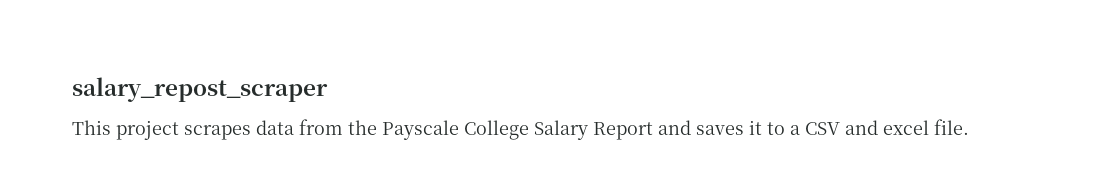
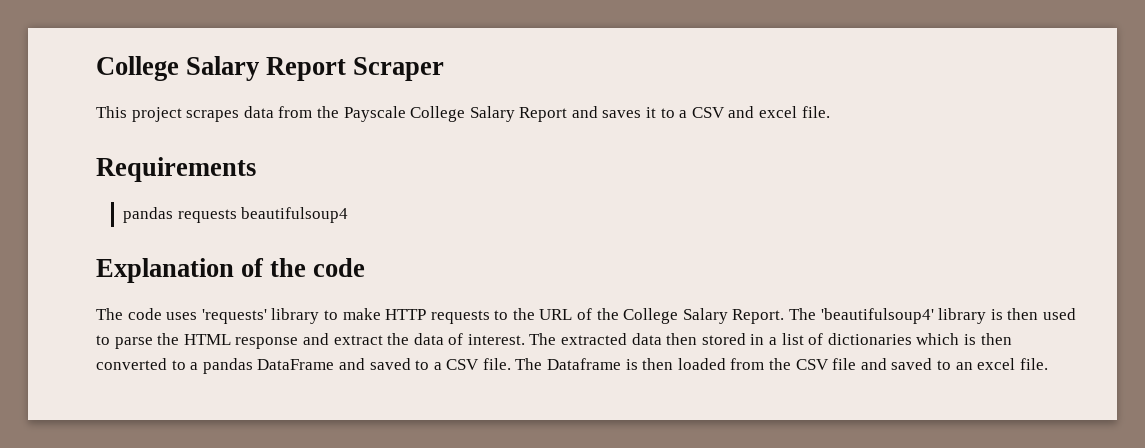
[72,77,328,102] salary_repost_scraper -> [96,56,445,81] College Salary Report Scraper
(969, 127) none -> [96,157,256,182] [123,207,349,223] [96,258,366,283] [96,308,1076,324] [96,333,1012,349] [96,358,1048,374] // Requirements // pandas requests beautifulsoup4 // Explanation of the code // The code uses 'requests' library to make HTTP requests to the URL of the College Salary Report. The 'beautifulsoup4' library is then used to parse the HTML response and extract the data of interest. The extracted data then stored in a list of dictionaries which is then converted to a pandas DataFrame and saved to a CSV file. The Dataframe is then loaded from the CSV file and saved to an excel file.

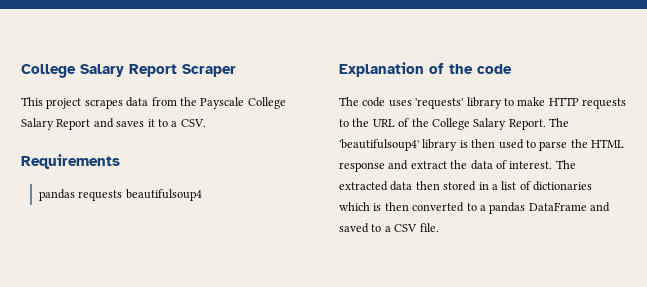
[691,106,830,118] CSV and excel file. -> [180,119,206,127] CSV.
[515,358,1048,370] The Dataframe is then loaded from the CSV file and saved to an excel file. -> (439, 227) none

